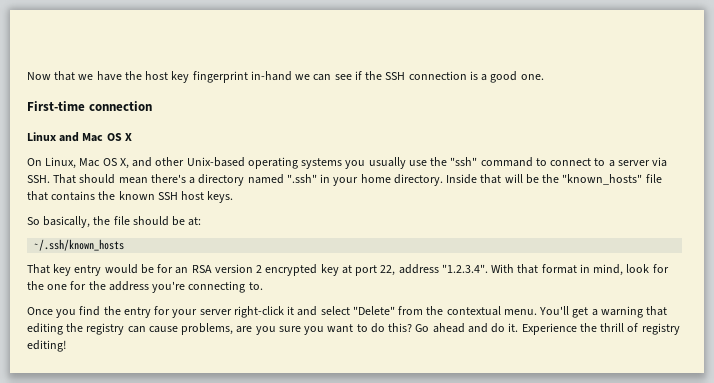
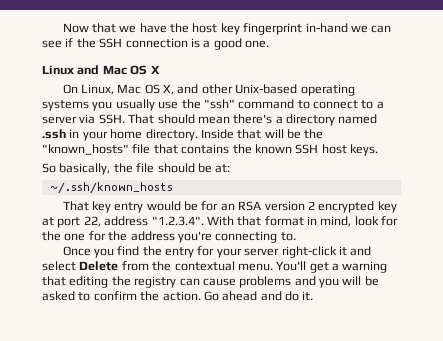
[27,101,152,111] // First-time connection -> (269, 44) none
[286,174,317,183] ".ssh" -> [42,129,66,139] .ssh
[352,306,395,315] "Delete" -> [79,261,119,271] Delete
[181,323,413,335] problems, are you sure you want to do this? -> [239,276,379,288] [42,291,201,301] problems and you will be asked to confirm the action.
[521,323,680,335] [27,340,66,352] Experience the thrill of registry editing! -> (314, 296) none

